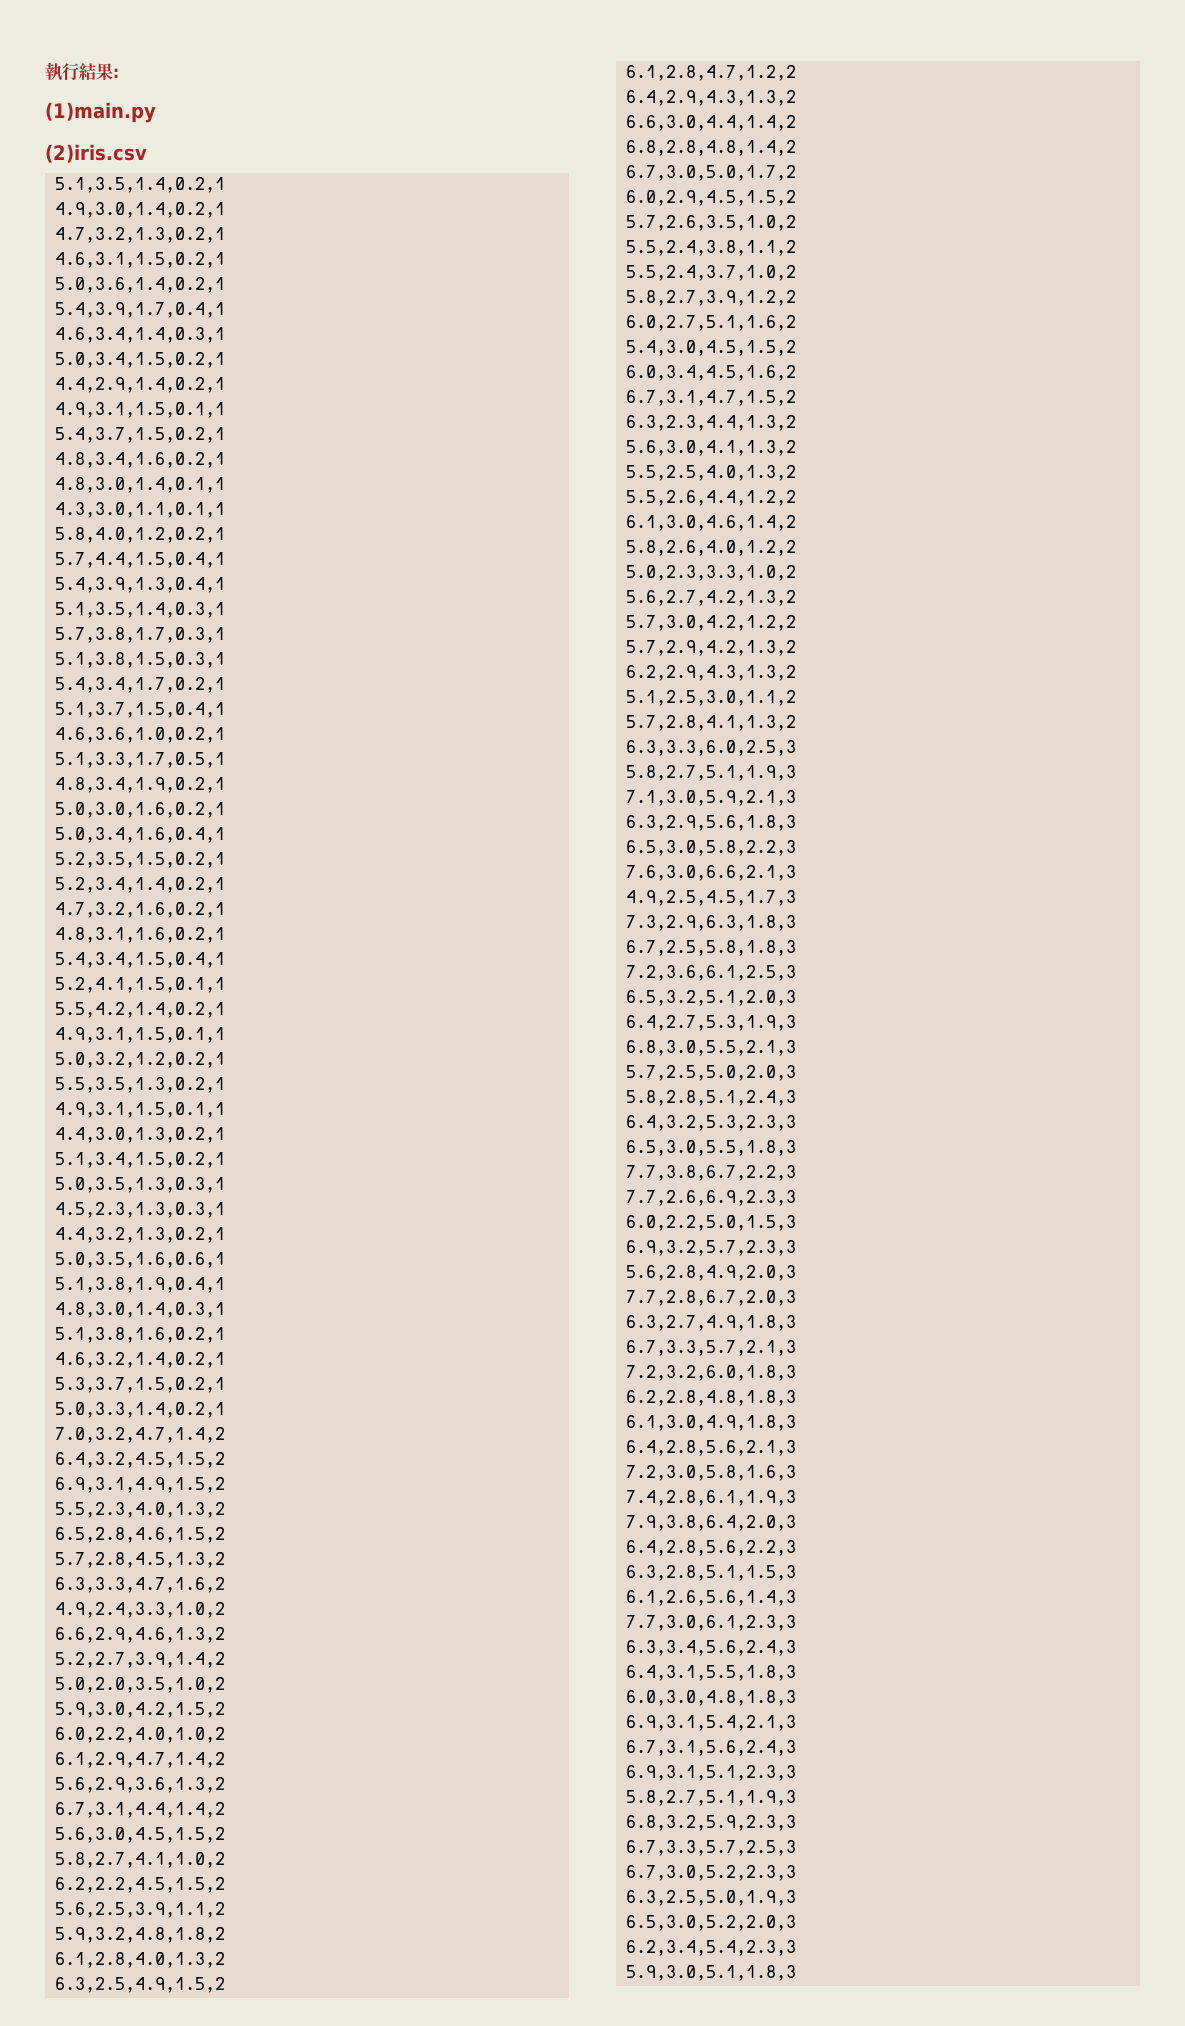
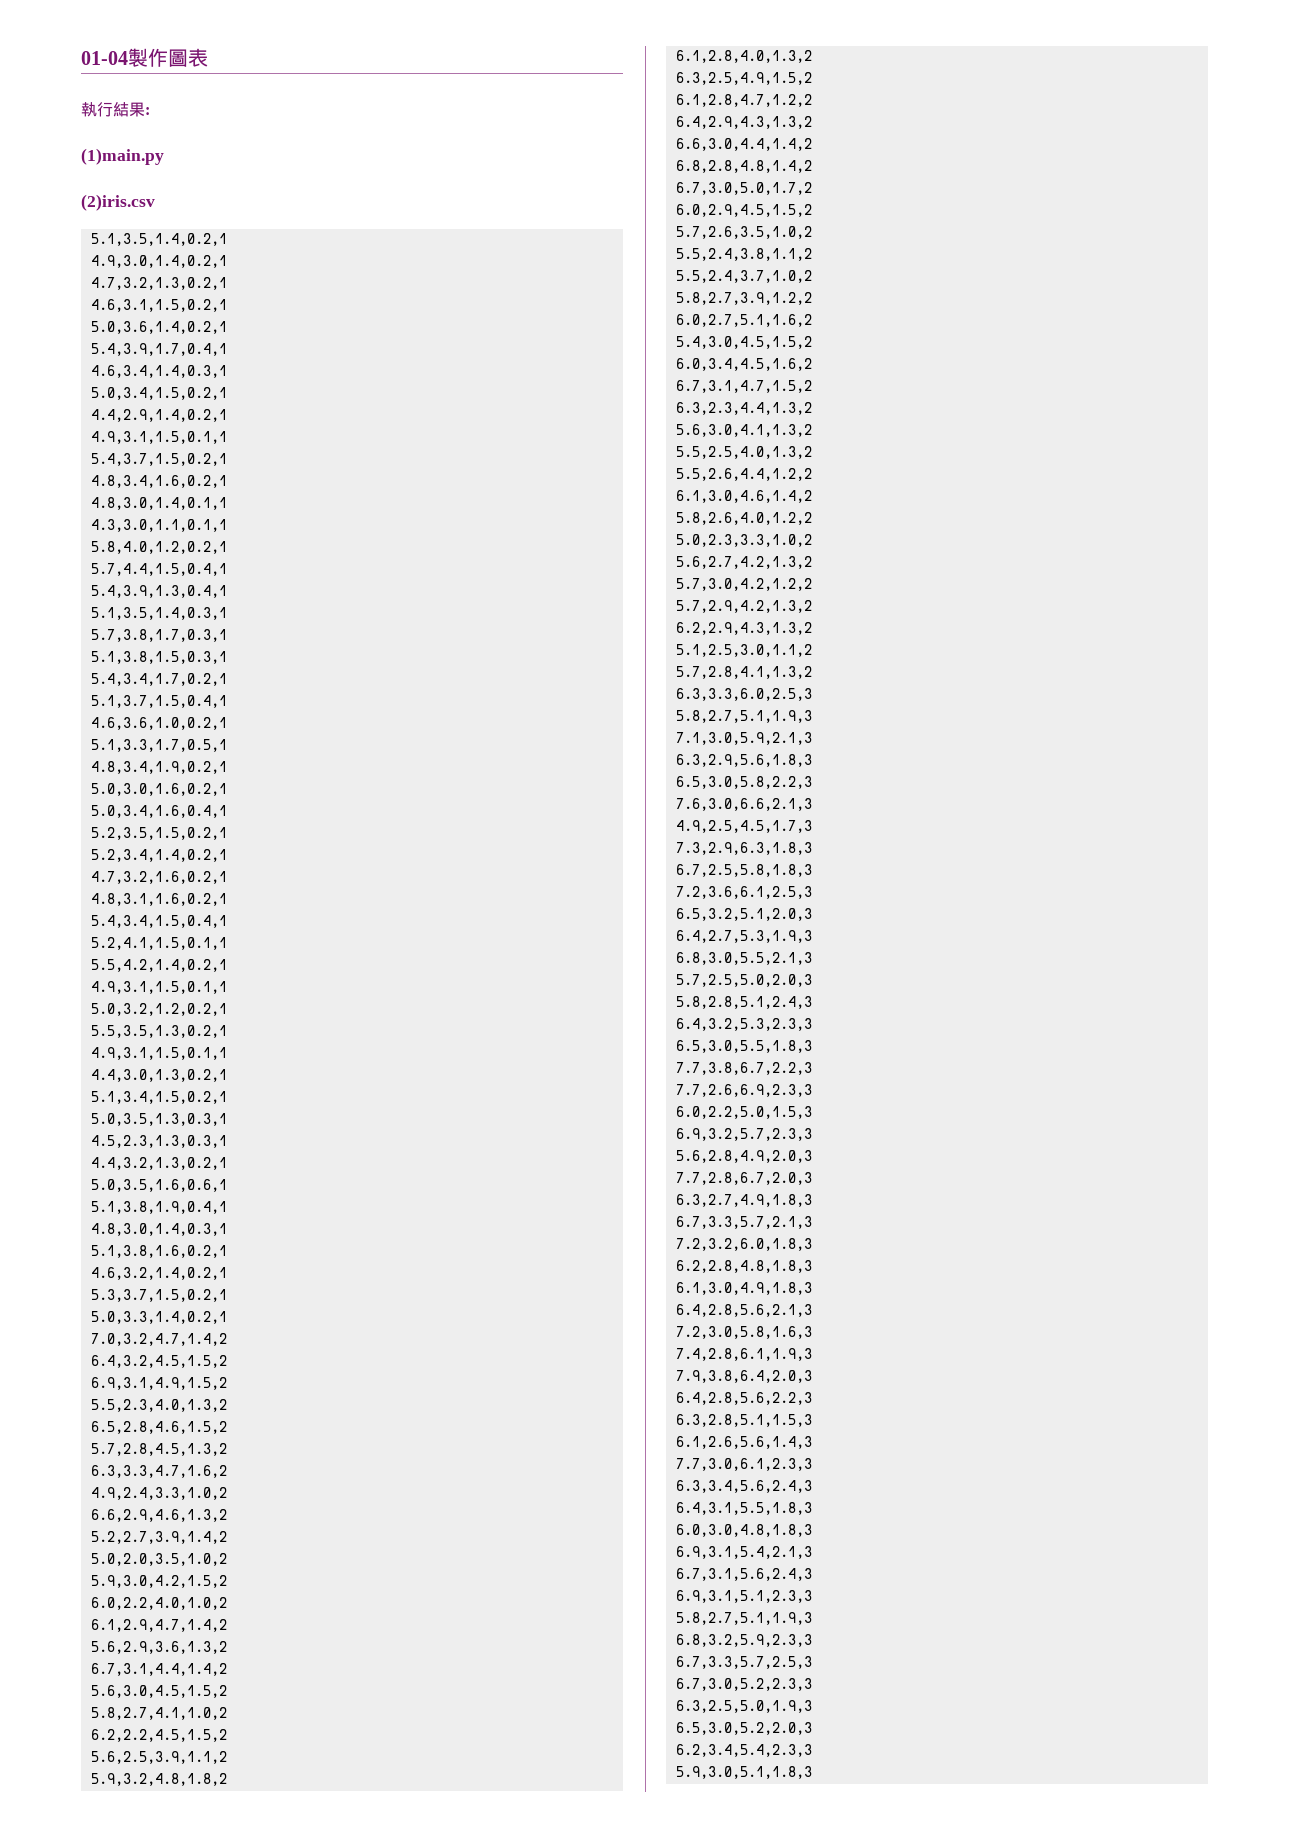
(45, 71) none -> [81,48,208,67] 01-04製作圖表 //

